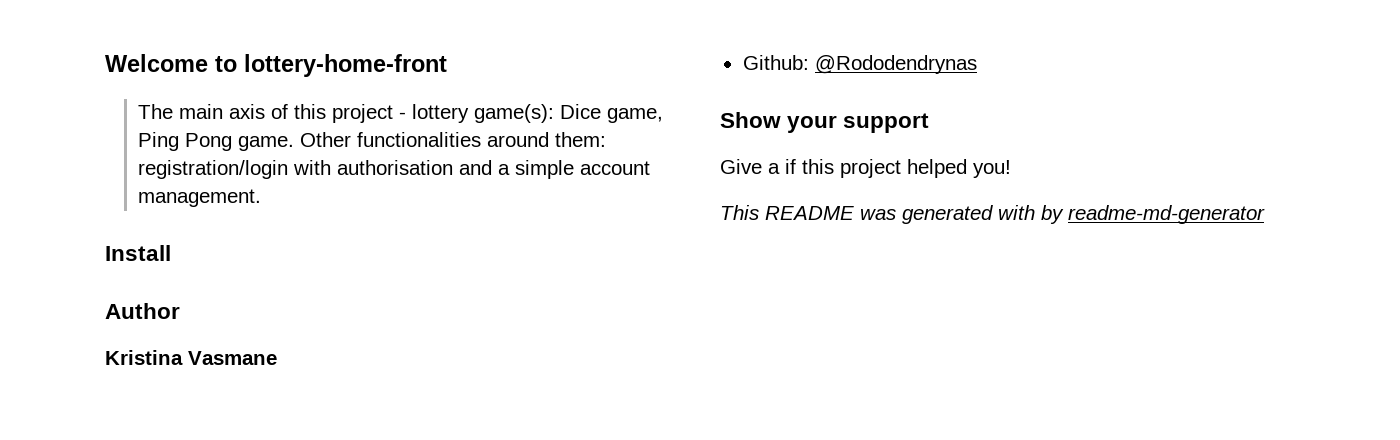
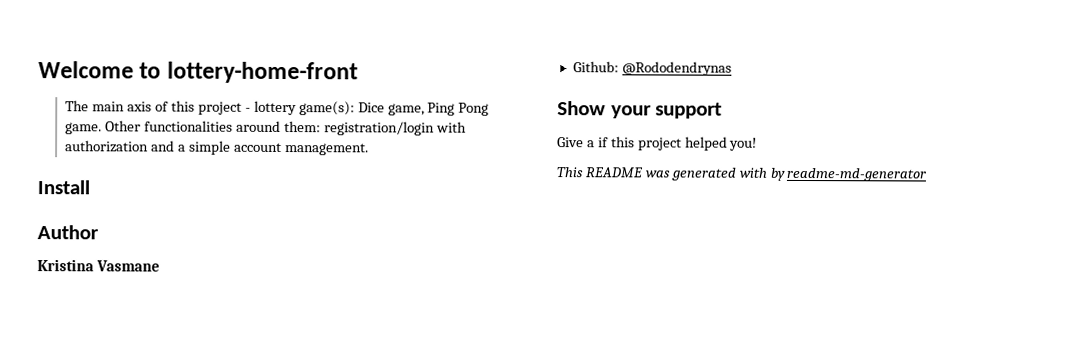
[337,160,454,175] authorisation -> [65,140,150,153] authorization

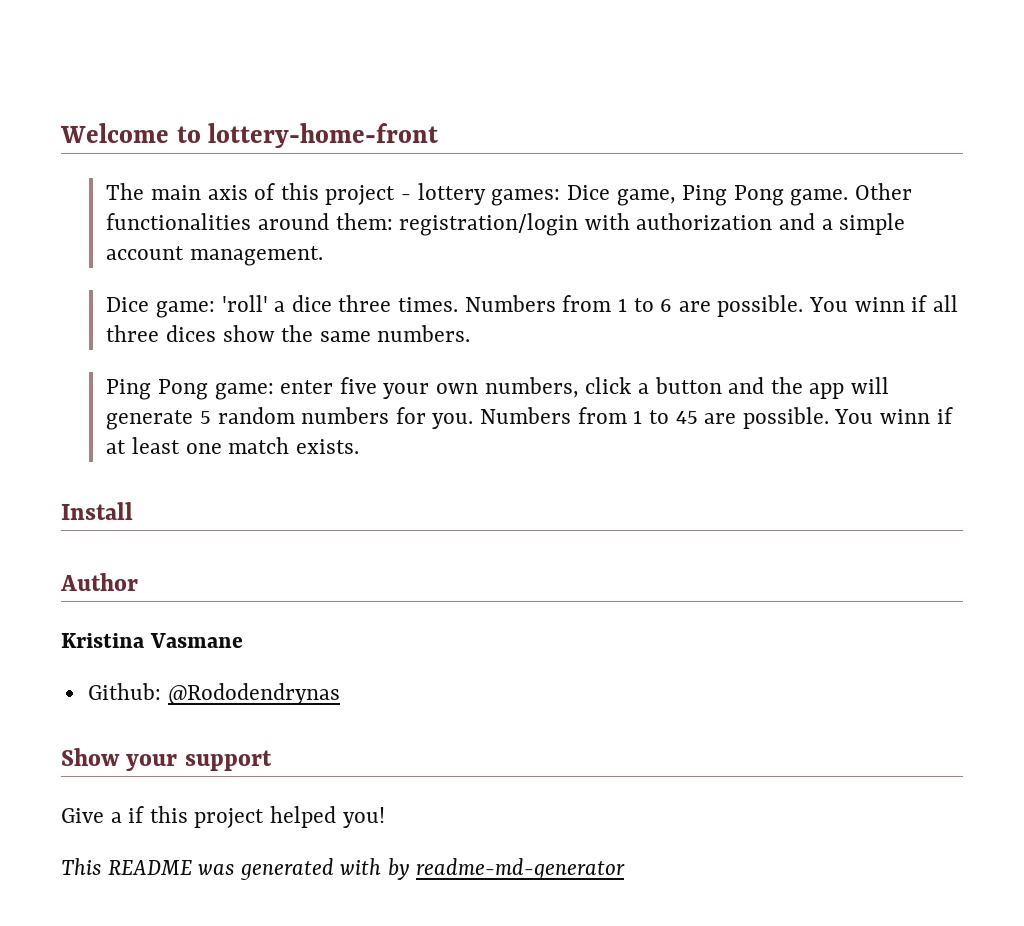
[298,101,355,116] game(s): -> [491,189,561,206] games:
(369, 149) none -> [106,295,958,318] [106,325,471,342] [106,377,889,400] [106,407,953,430] [106,437,359,454] // Dice game: 'roll' a dice three times. Numbers from 1 to 6 are possible. You winn if all three dices show the same numbers. // Ping Pong game: enter five your own numbers, click a button and the app will generate 5 random numbers for you. Numbers from 1 to 45 are possible. You winn if at least one match exists.

